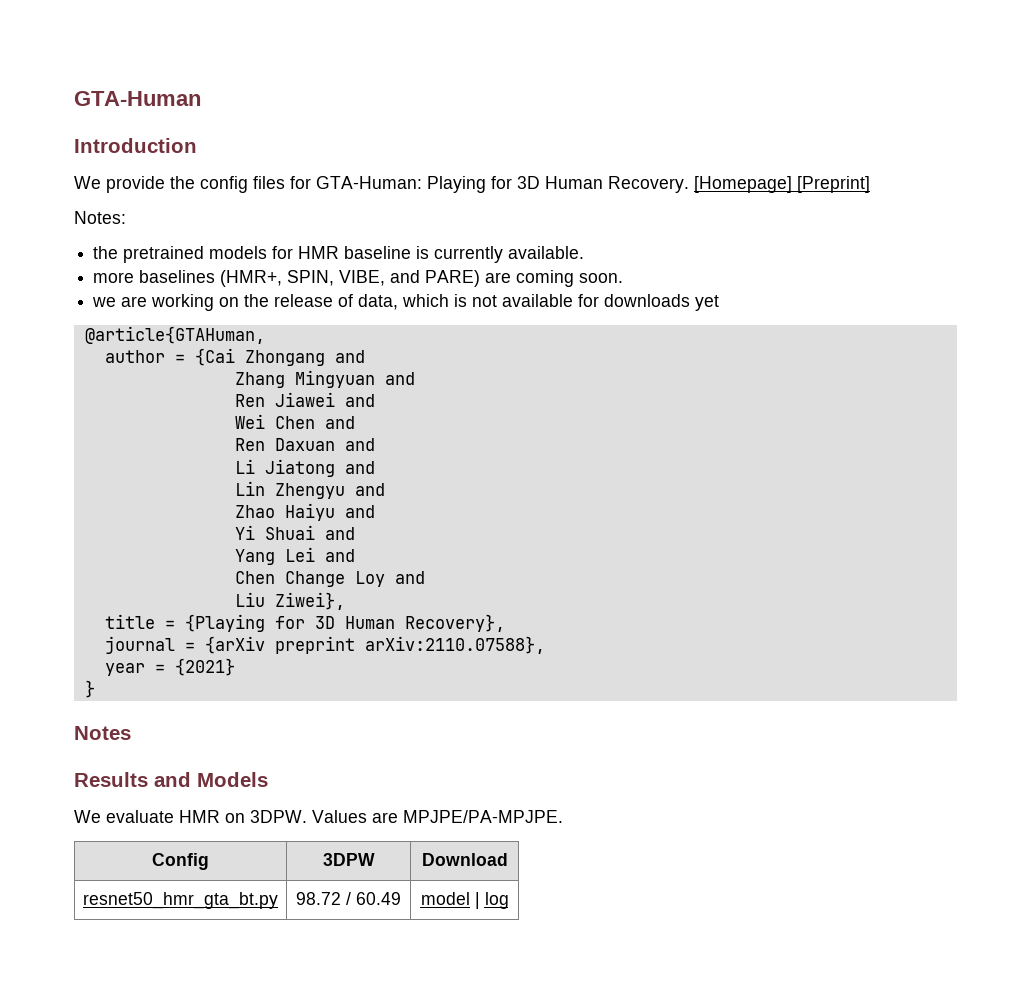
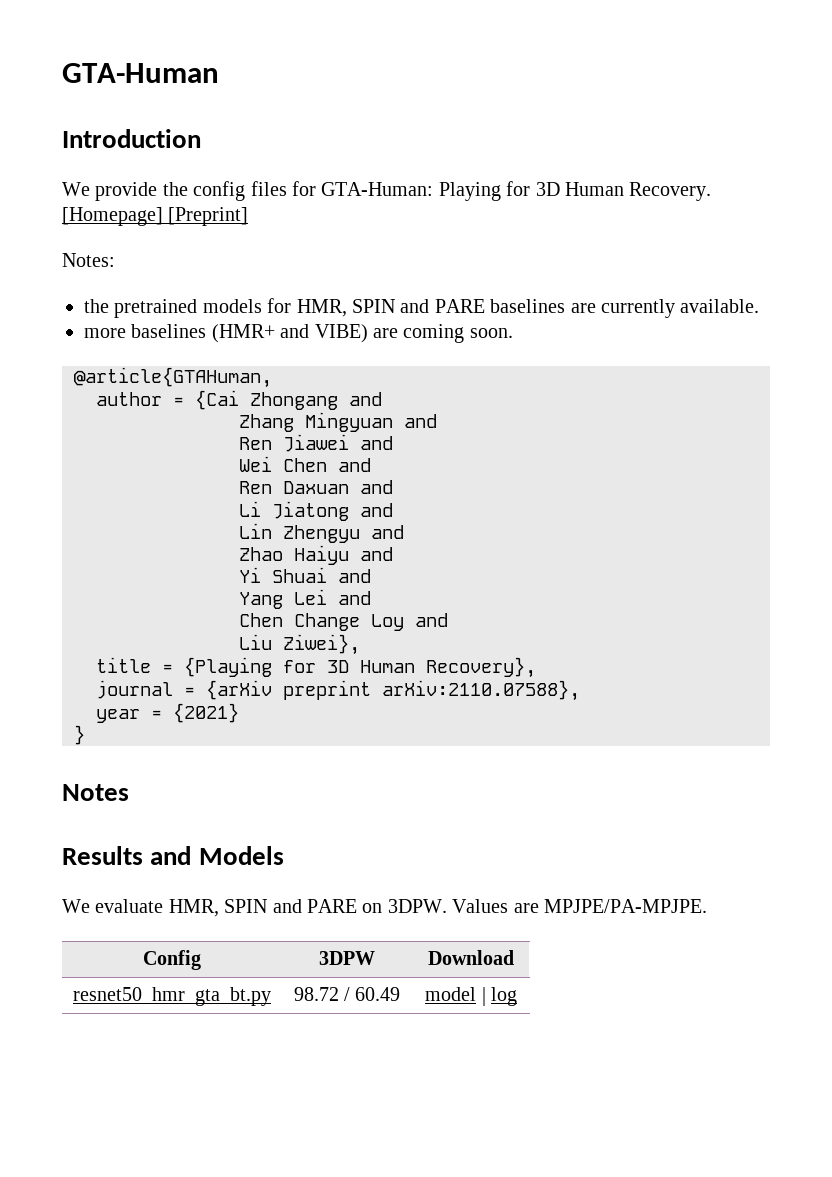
[298,246,585,263] [93,270,624,287] [92,294,720,311] HMR baseline is currently available. // more baselines (HMR+, SPIN, VIBE, and PARE) are coming soon. // we are working on the release of data, which is not available for downloads yet -> [296,299,760,318] [84,324,513,343] HMR, SPIN and PARE baselines are currently available. // more baselines (HMR+ and VIBE) are coming soon.
[179,810,220,823] HMR -> [168,899,357,917] HMR, SPIN and PARE

